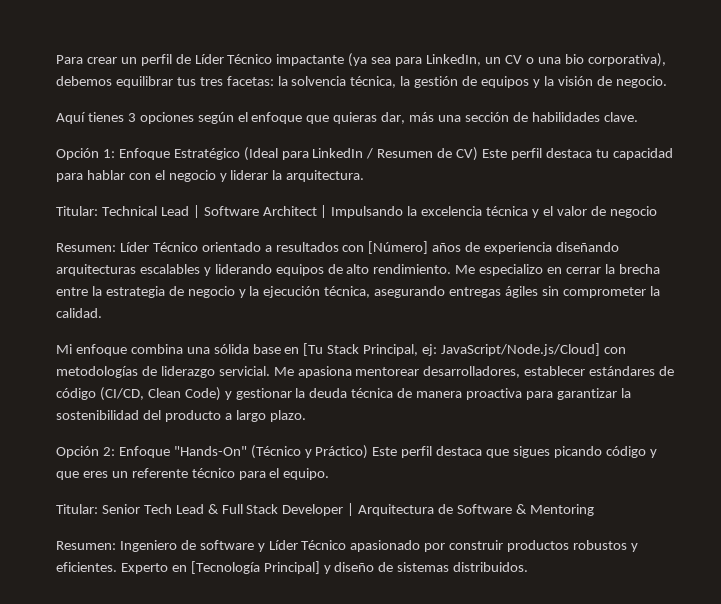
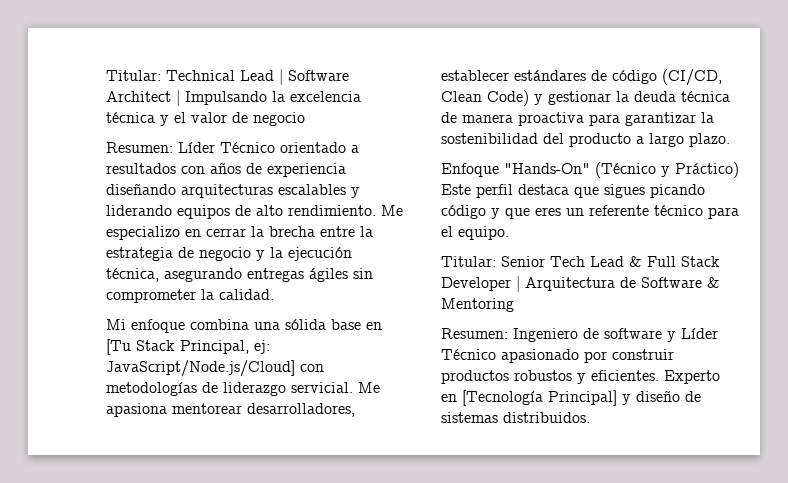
[56,53,666,67] [56,76,667,88] [56,112,638,124] [56,147,673,161] [56,170,365,182] Para crear un perfil de Líder Técnico impactante (ya sea para LinkedIn, un CV o una bio corporativa), debemos equilibrar tus tres facetas: la solvencia técnica, la gestión de equipos y la visión de negocio. // Aquí tienes 3 opciones según el enfoque que quieras dar, más una sección de habilidades clave. // Opción 1: Enfoque Estratégico (Ideal para LinkedIn / Resumen de CV) Este perfil destaca tu capacidad para hablar con el negocio y liderar la arquitectura. // -> (106, 75) none
[368,241,429,254] [Número] -> (205, 170) none
[56,446,115,458] Opción 2: -> (730, 140) none

